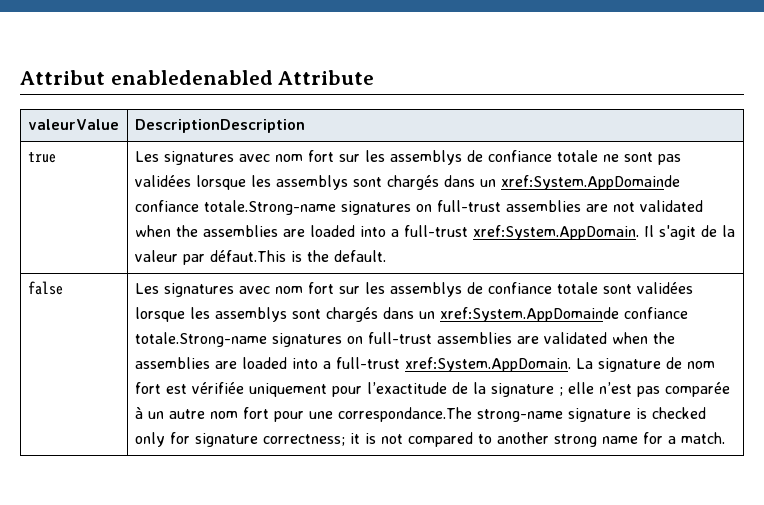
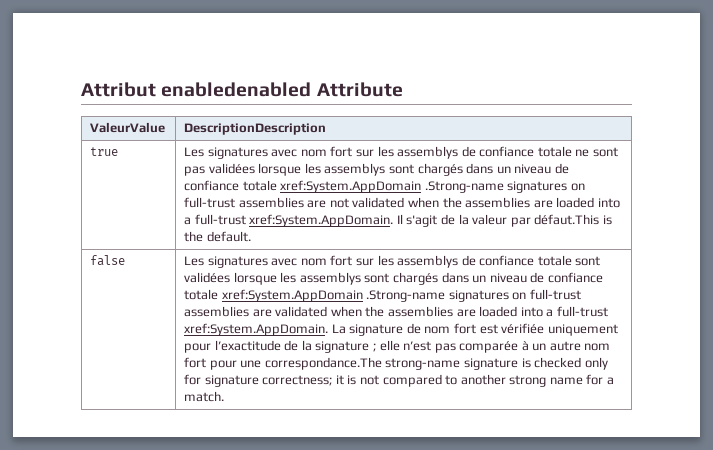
[27,119,119,130] valeurValue -> [90,122,166,133] ValeurValue
[500,175,680,190] [134,200,336,215] xref:System.AppDomainde confiance totale.Strong-name -> [514,163,569,174] [184,180,504,193] niveau de confiance totale xref:System.AppDomain .Strong-name
[439,307,688,322] [134,332,267,347] xref:System.AppDomainde confiance totale.Strong-name -> [489,272,603,283] [184,289,446,302] niveau de confiance totale xref:System.AppDomain .Strong-name

